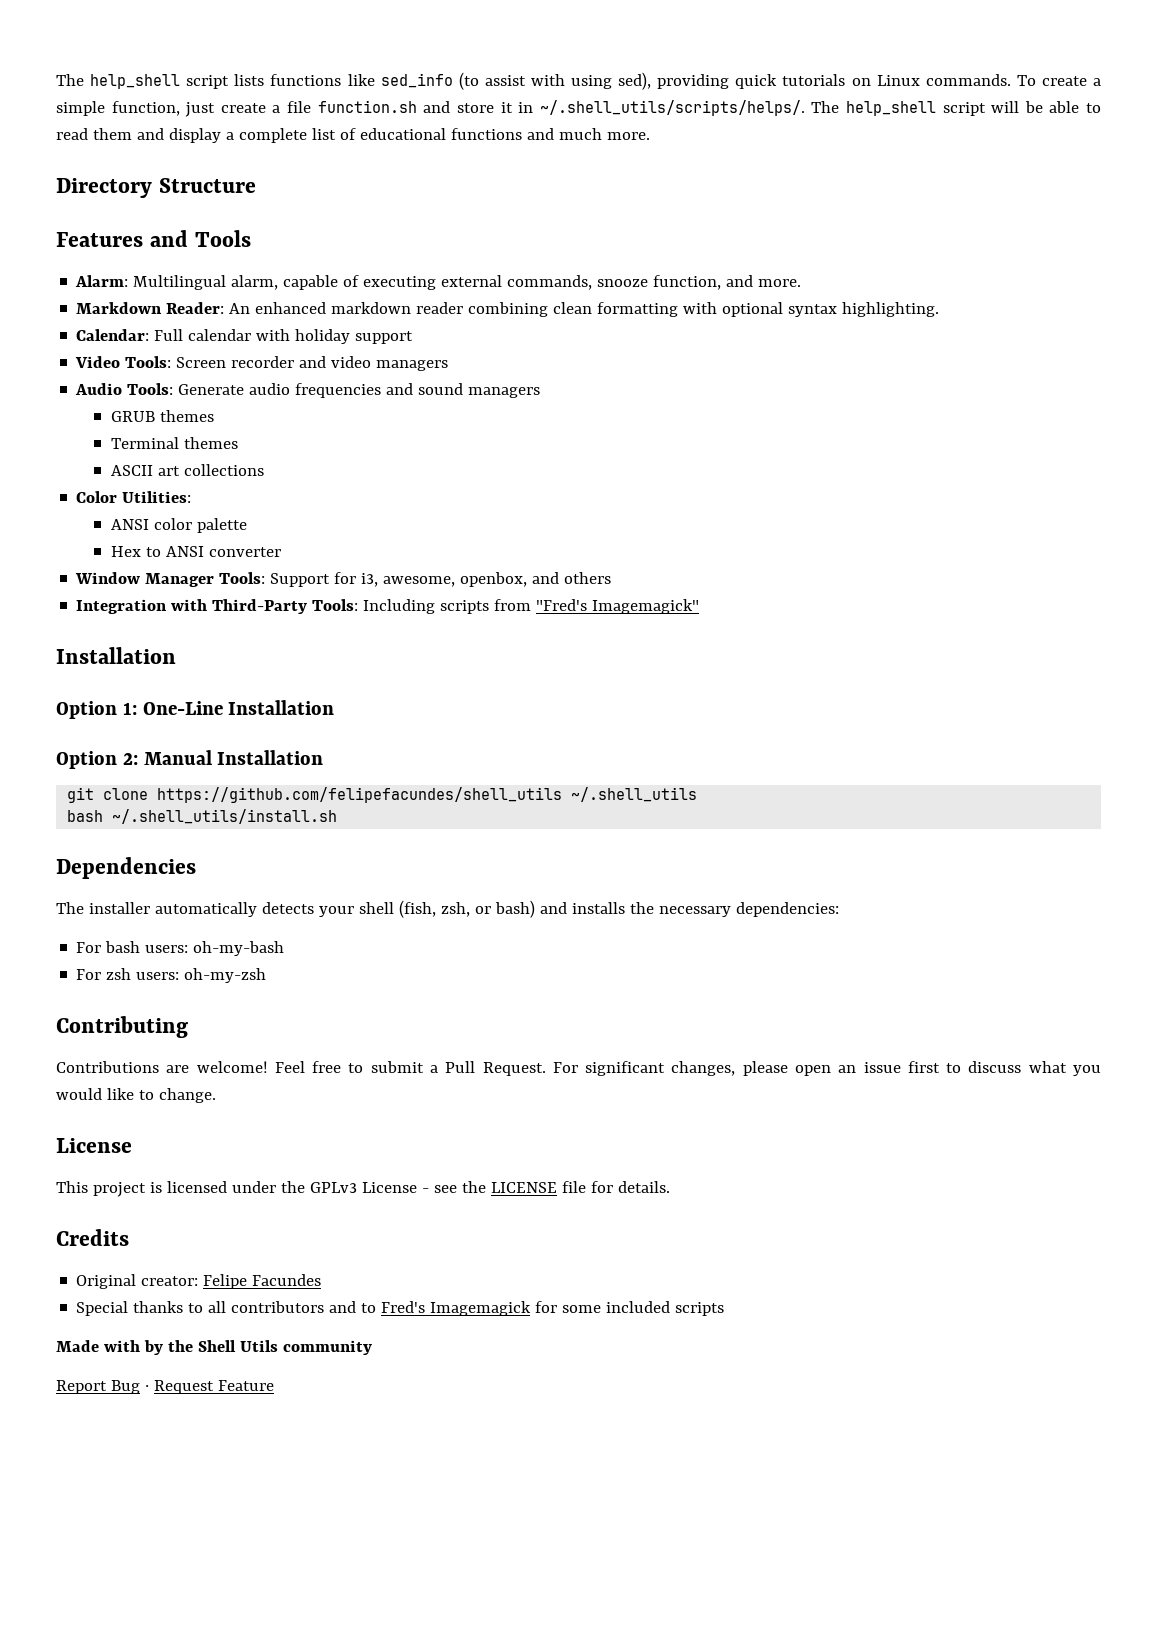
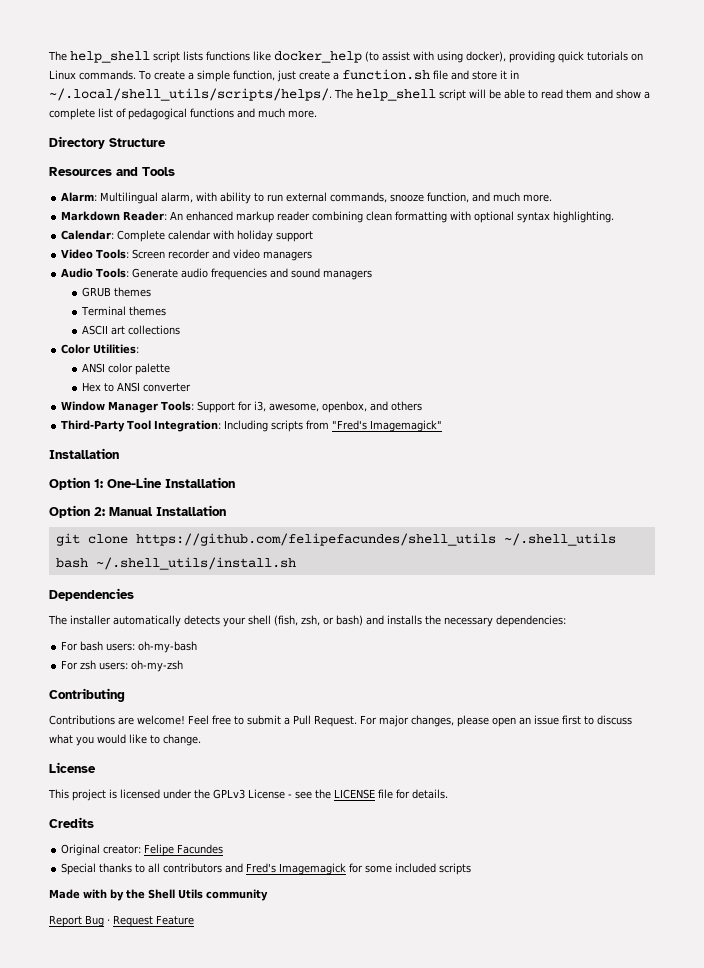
[380,73,453,88] sed_info -> [274,51,362,63] docker_help
[618,72,652,90] sed), -> [466,51,506,62] docker),
[287,100,417,113] file function.sh -> [341,69,448,80] function.sh file
[539,100,805,116] ~/.shell_utils/scripts/helps/. -> [49,88,332,101] ~/.local/shell_utils/scripts/helps/.
[168,128,221,143] display -> [616,89,641,99] show
[359,128,446,140] educational -> [128,108,187,120] pedagogical
[56,232,143,247] Features -> [49,167,112,176] Resources
[283,275,437,290] capable of executing -> [196,192,284,204] with ability to run
(754, 281) none -> [493,192,521,202] much
[331,302,412,314] markdown -> [236,211,275,223] markup
[154,329,184,341] Full -> [117,230,166,242] Complete
[76,599,359,614] Integration with Third-Party Tools: -> [61,420,222,432] Third-Party Tool Integration:
[585,1061,666,1076] significant -> [379,715,409,727] major
[361,1303,377,1313] to -> (244, 868) none

